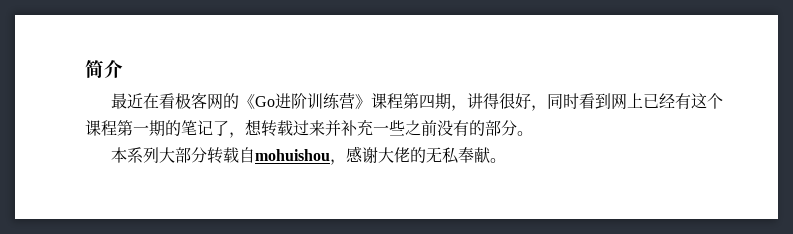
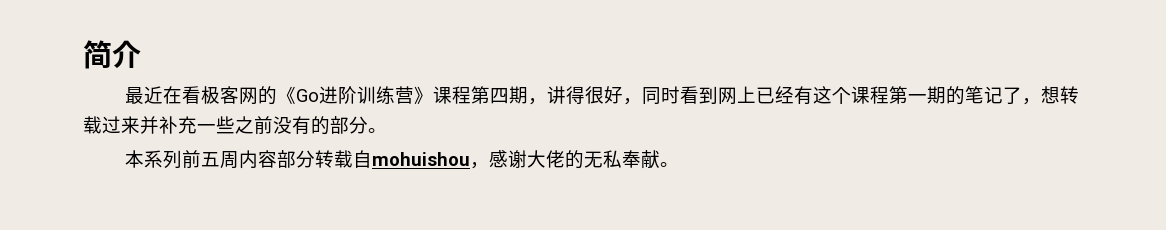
[158,147,175,163] 大 -> [181,150,277,169] 前五周内容

